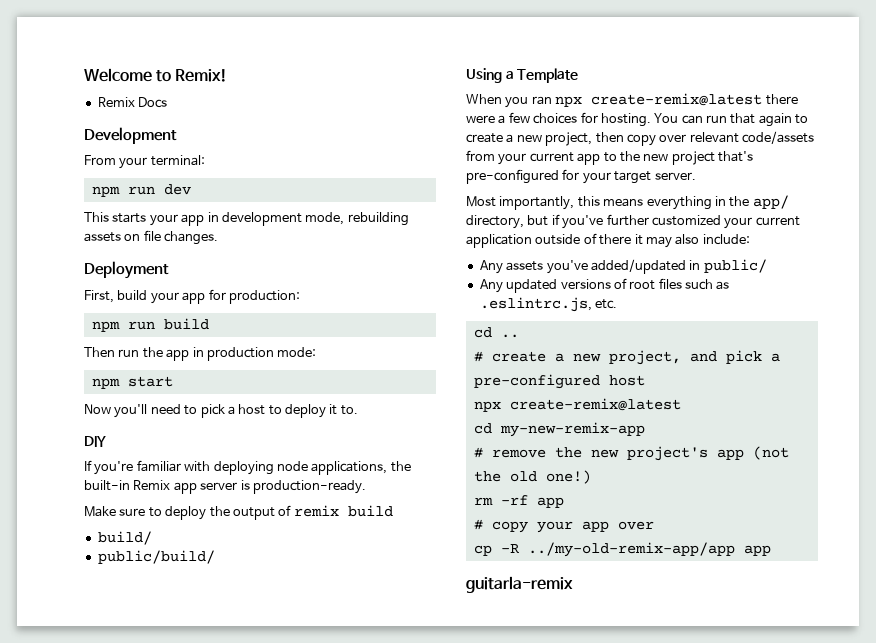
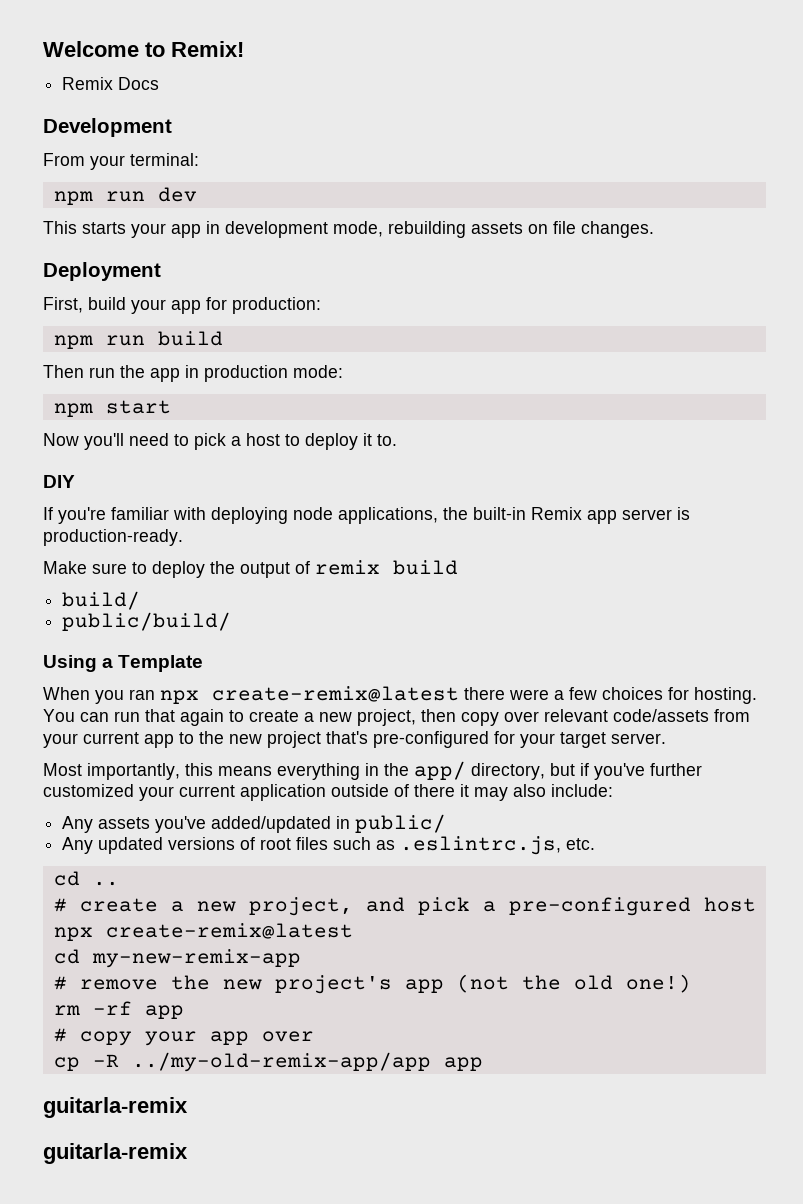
(573, 584) none -> [43,1143,188,1164] // guitarla-remix

